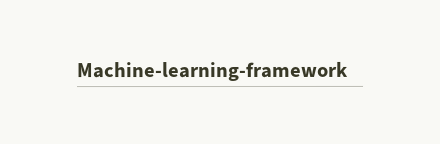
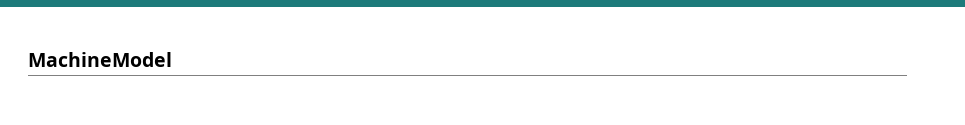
[76,61,349,82] Machine-learning-framework -> [28,52,172,67] MachineModel

